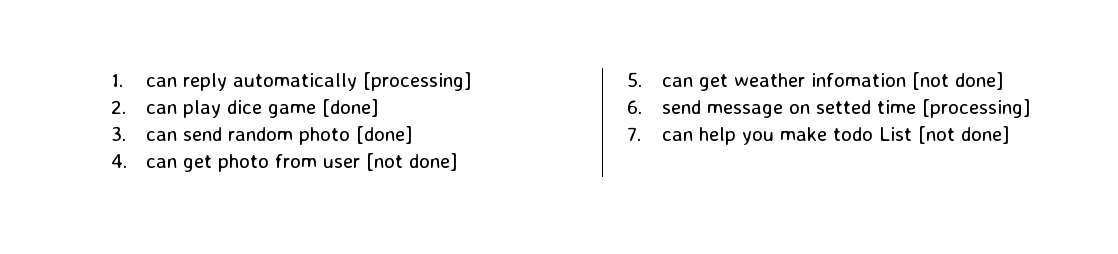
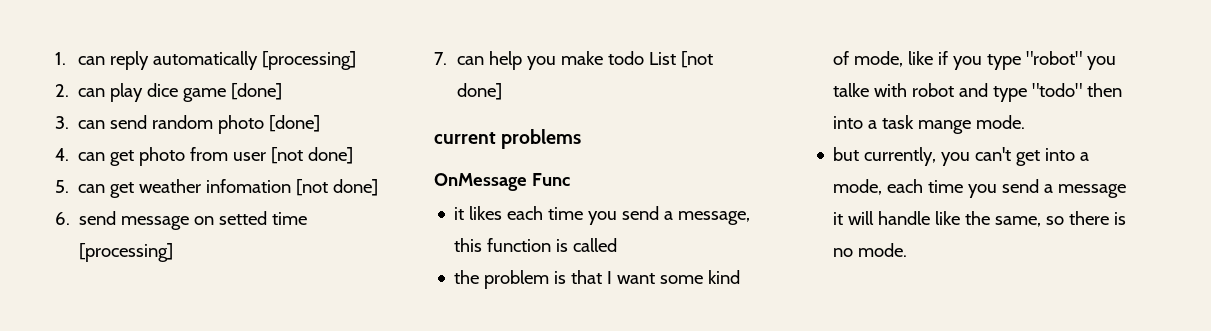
(1010, 135) none -> [434,129,582,149] [434,173,570,191] [454,206,751,225] [454,238,618,252] [454,270,741,289] [833,51,1117,70] [833,83,1123,102] [833,115,1026,134] [833,147,1090,166] [833,179,1127,198] [833,211,1127,227] [833,243,908,257] // current problems // OnMessage Func // it likes each time you send a message, this function is called // the problem is that I want some kind of mode, like if you type "robot" you talke with robot and type "todo" then into a task mange mode. // but currently, you can't get into a mode, each time you send a message it will handle like the same, so there is no mode.

